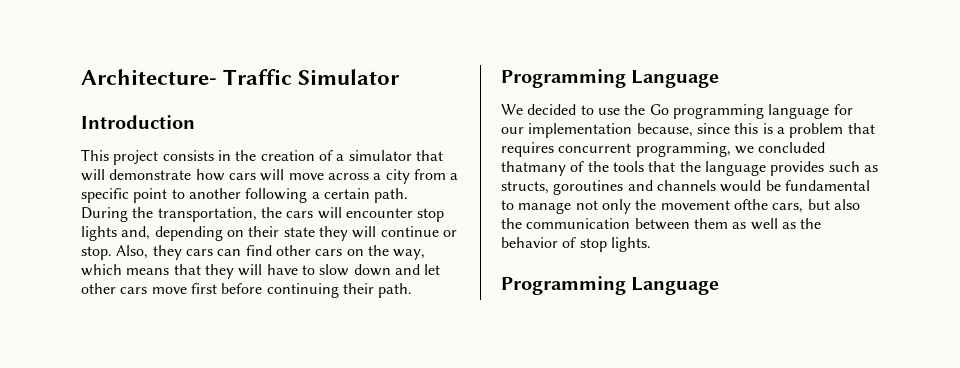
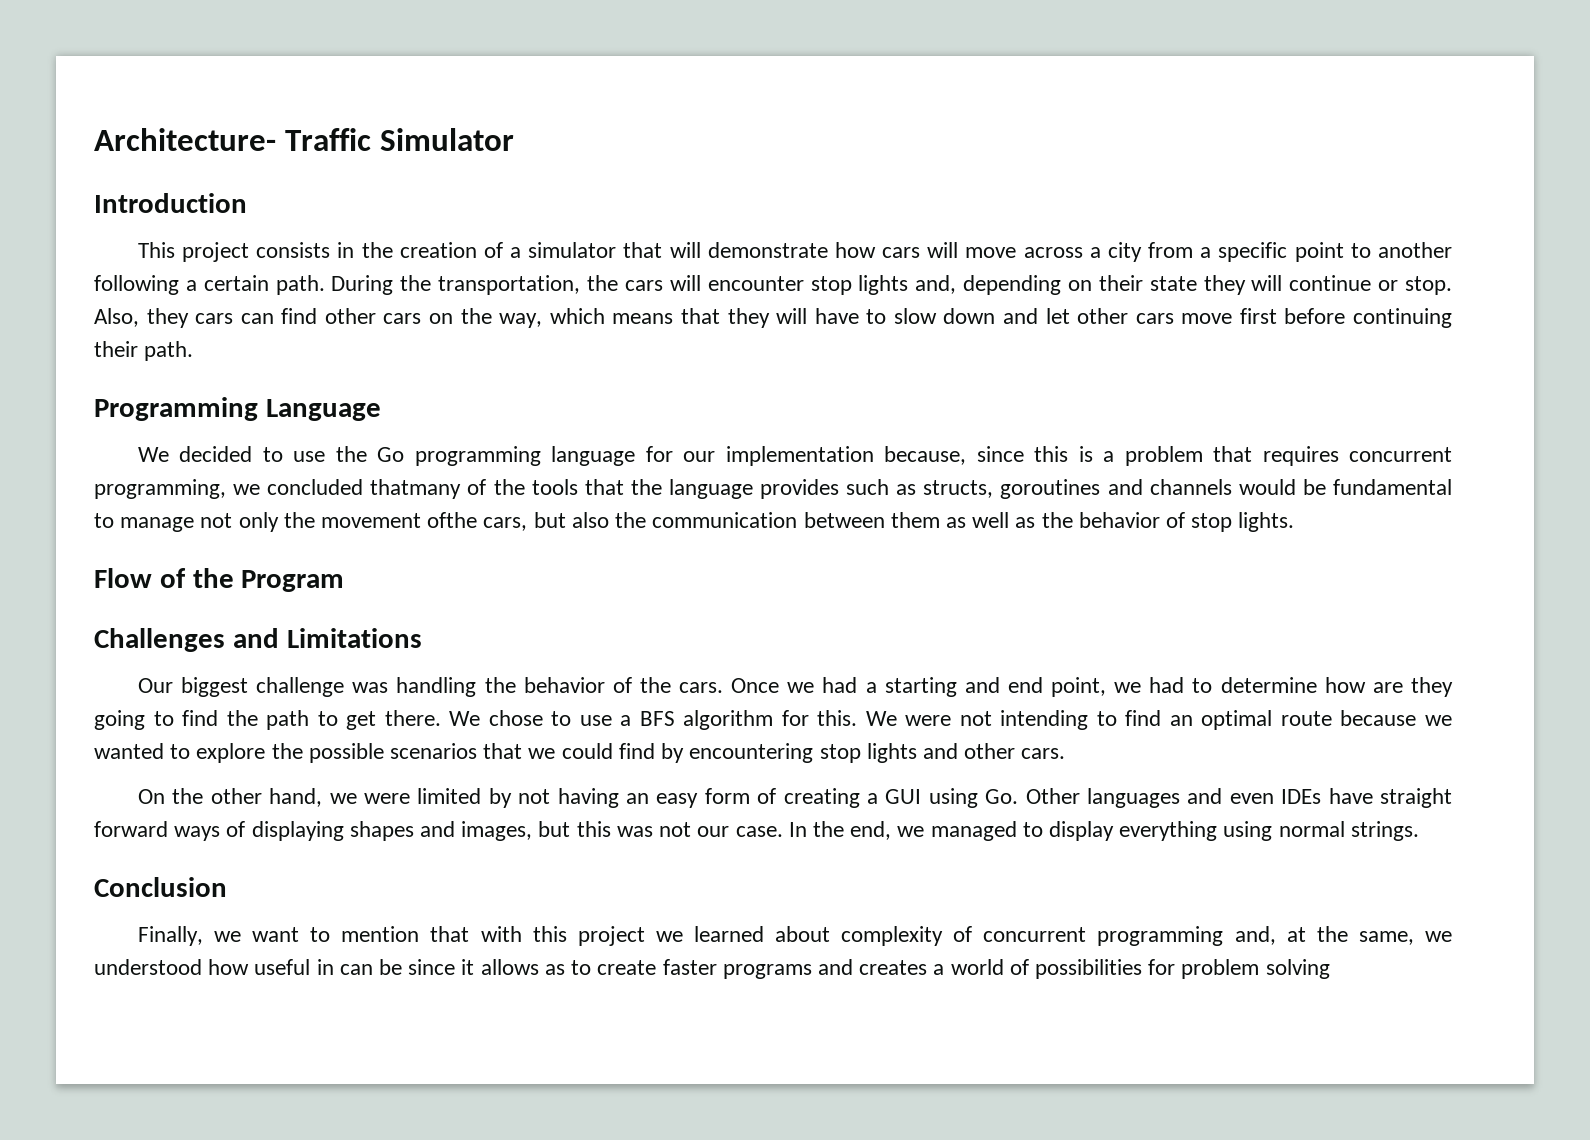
[501,276,720,295] Programming Language -> [94,568,345,592] [94,628,422,652] [137,677,1454,697] [94,710,1452,730] [94,743,1066,763] [137,788,1452,808] [94,821,1419,841] [94,877,227,897] [137,926,1452,946] [94,959,1330,979] Flow of the Program // Challenges and Limitations // Our biggest challenge was handling the behavior of the cars. Once we had a starting and end point, we had to determine how are they going to find the path to get there. We chose to use a BFS algorithm for this. We were not intending to find an optimal route because we wanted to explore the possible scenarios that we could find by encountering stop lights and other cars. // On the other hand, we were limited by not having an easy form of creating a GUI using Go. Other languages and even IDEs have straight forward ways of displaying shapes and images, but this was not our case. In the end, we managed to display everything using normal strings. // Conclusion // Finally, we want to mention that with this project we learned about complexity of concurrent programming and, at the same, we understood how useful in can be since it allows as to create faster programs and creates a world of possibilities for problem solving

